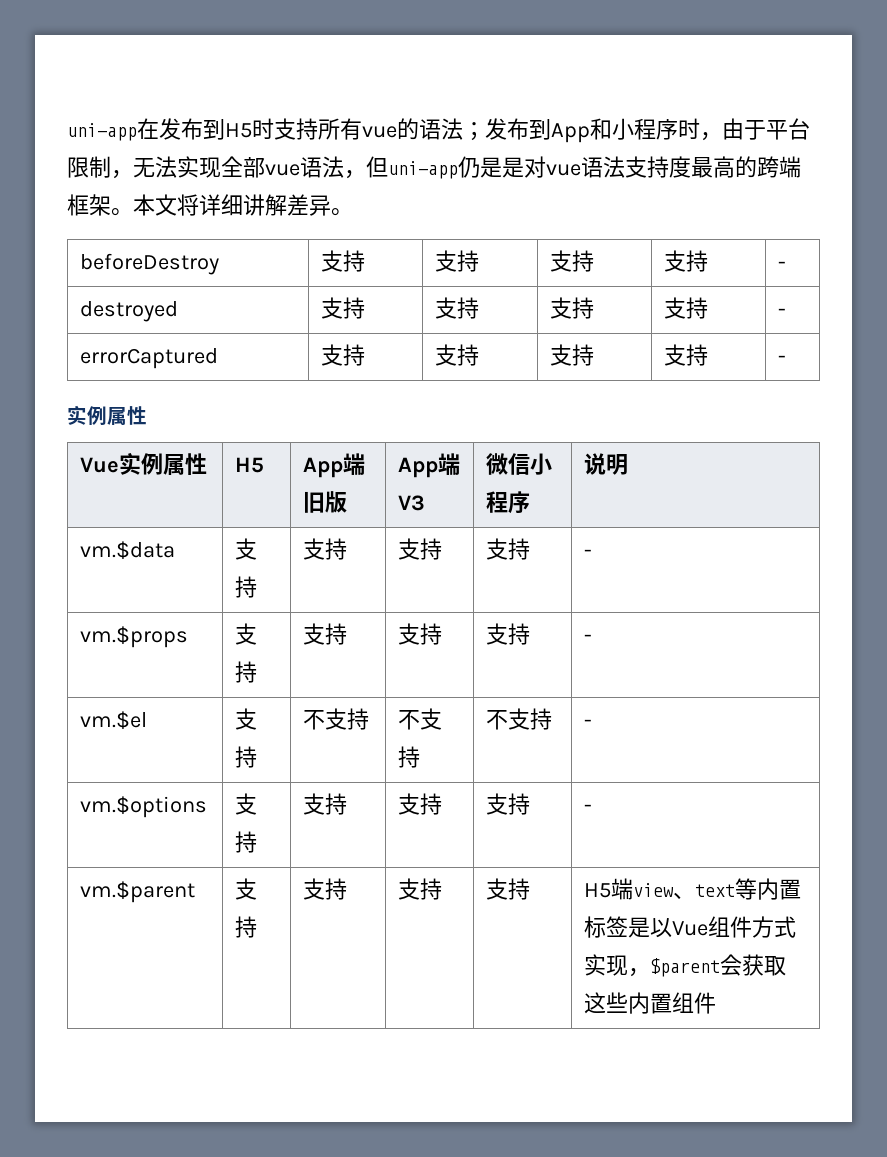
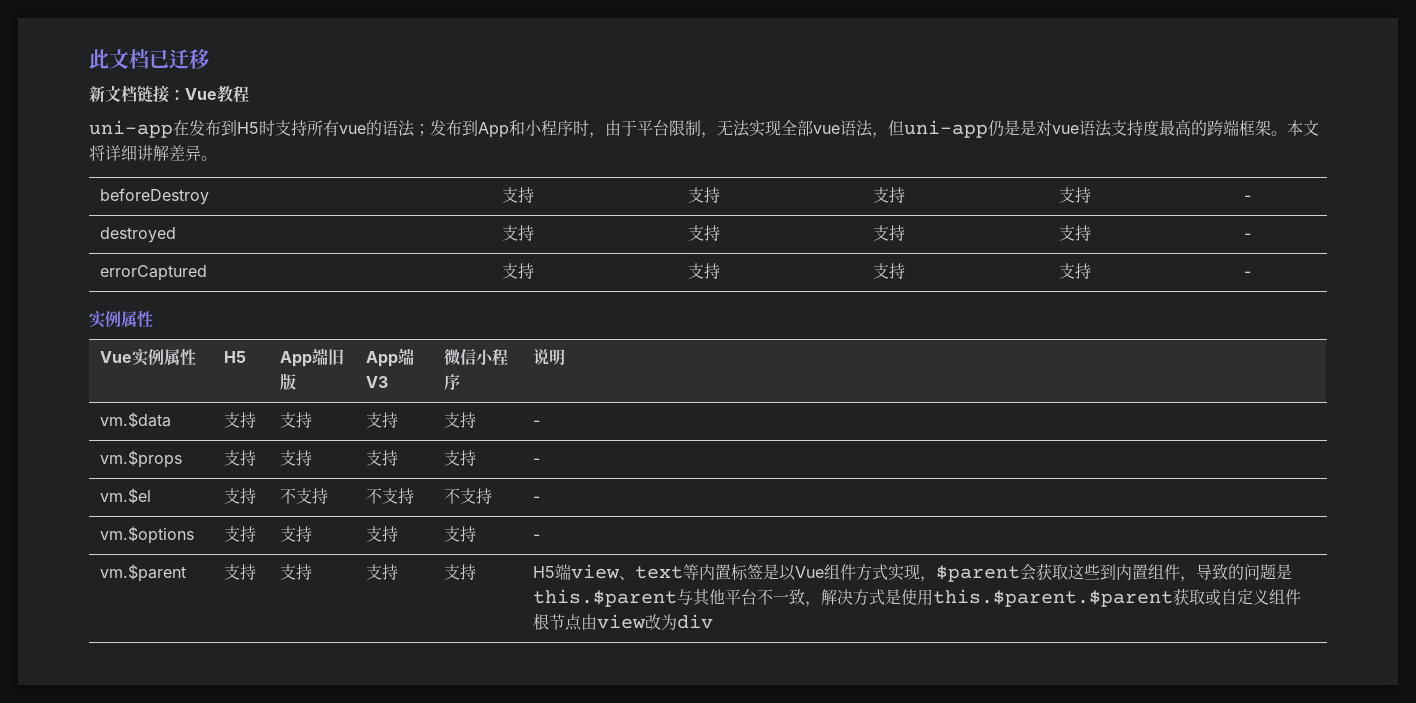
(67, 132) none -> [89,49,209,69] [89,85,249,103] 此文档已迁移 // 新文档链接：Vue教程 //
(628, 1002) none -> [1100,564,1117,580] 到
(716, 1003) none -> [1180,564,1293,582] [533,588,1302,607] [533,613,714,631] ，导致的问题是this.$parent与其他平台不一致，解决方式是使用this.$parent.$parent获取或自定义组件根节点由view改为div

